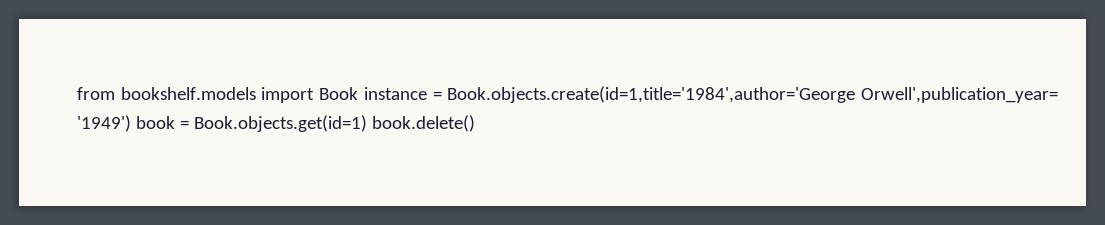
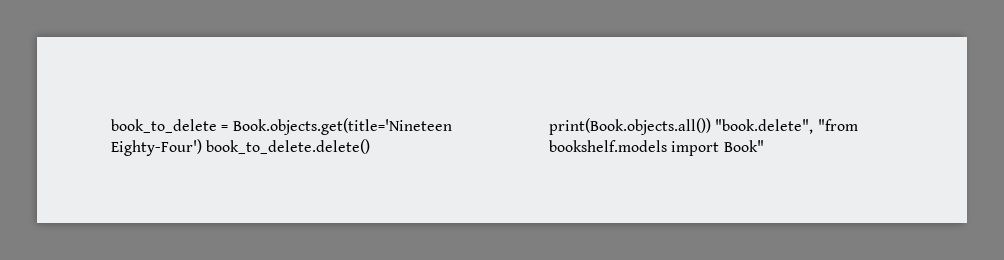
[77,86,1058,103] [77,115,475,132] from bookshelf.models import Book instance = Book.objects.create(id=1,title='1984',author='George Orwell',publication_year= '1949') book = Book.objects.get(id=1) book.delete() -> [111,118,452,135] [111,139,371,156] [549,118,858,135] [549,140,764,156] book_to_delete = Book.objects.get(title='Nineteen Eighty-Four') book_to_delete.delete() print(Book.objects.all()) "book.delete", "from bookshelf.models import Book"

